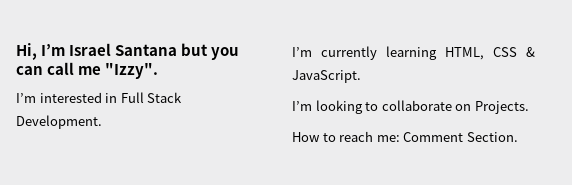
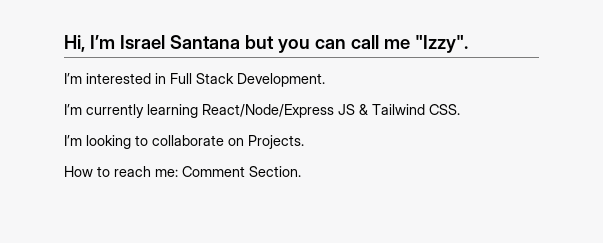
[445,47,535,60] [292,70,361,83] HTML, CSS & JavaScript. -> [202,104,460,118] React/Node/Express JS & Tailwind CSS.

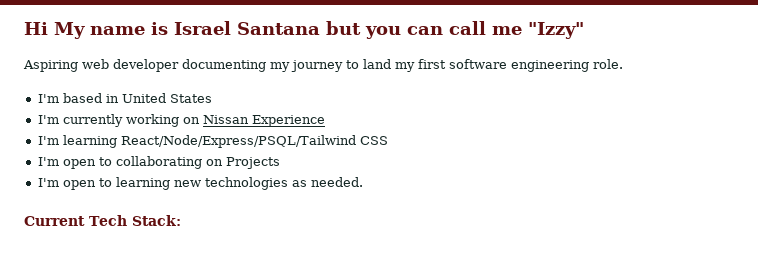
[64,35,115,52] Hi, I’m -> [24,22,168,39] Hi My name is
[414,35,468,53] [64,73,325,87] [64,104,460,118] [64,135,304,149] [64,166,301,177] "Izzy". // I’m interested in Full Stack Development. // I’m currently learning React/Node/Express JS & Tailwind CSS. // I’m looking to collaborate on Projects. // How to reach me: Comment Section. -> [528,22,584,39] [23,59,623,72] [37,93,212,103] [37,114,325,127] [37,135,388,148] [37,156,280,169] [37,177,363,190] [24,215,181,226] "Izzy" // Aspiring web developer documenting my journey to land my first software engineering role. // I'm based in United States // I'm currently working on Nissan Experience // I'm learning React/Node/Express/PSQL/Tailwind CSS // I'm open to collaborating on Projects // I'm open to learning new technologies as needed. // Current Tech Stack:

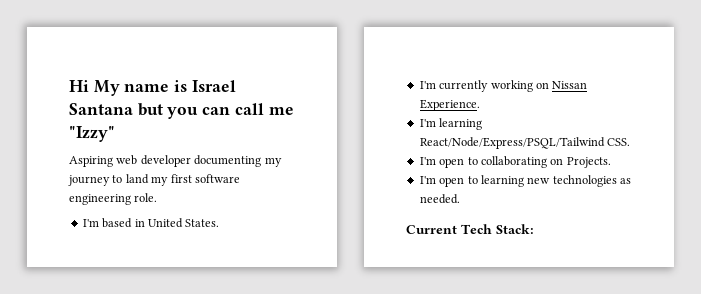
[169,94,212,103] States -> [185,219,220,227] States.
[251,115,325,127] Experience -> [419,99,480,111] Experience.
[359,136,388,145] CSS -> [607,138,631,146] CSS.
[225,157,280,169] Projects -> [566,157,611,168] Projects.

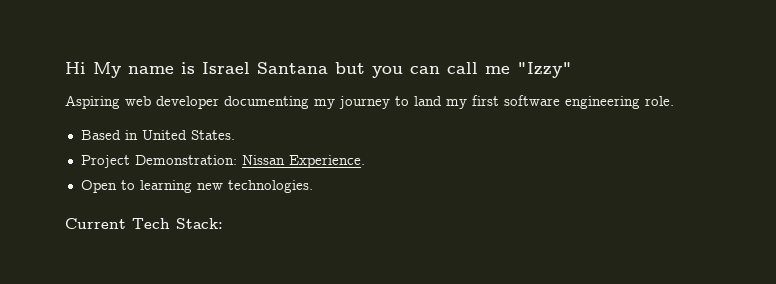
[82,218,133,228] I'm based -> [80,130,121,140] Based
[419,80,588,92] [419,99,480,111] [419,118,483,130] [419,137,631,149] [419,156,611,168] [419,175,631,187] [419,194,460,204] I'm currently working on Nissan Experience. // I'm learning React/Node/Express/PSQL/Tailwind CSS. // I'm open to collaborating on Projects. // I'm open to learning new technologies as needed. -> [80,155,365,168] [80,180,313,193] Project Demonstration: Nissan Experience. // Open to learning new technologies.

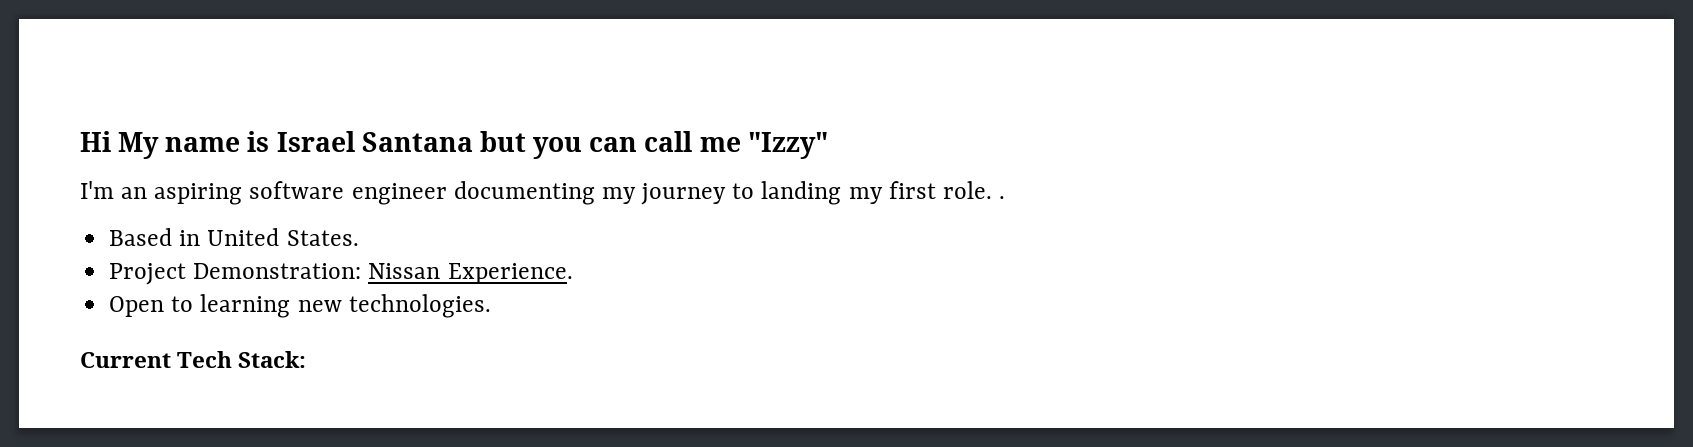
[65,95,219,109] Aspiring web developer -> [80,181,447,205] I'm an aspiring software engineer
[414,96,442,106] land -> [761,181,842,205] landing
[504,95,640,109] software engineering -> (936, 190) none
(674, 101) none -> [999,196,1006,199] .

